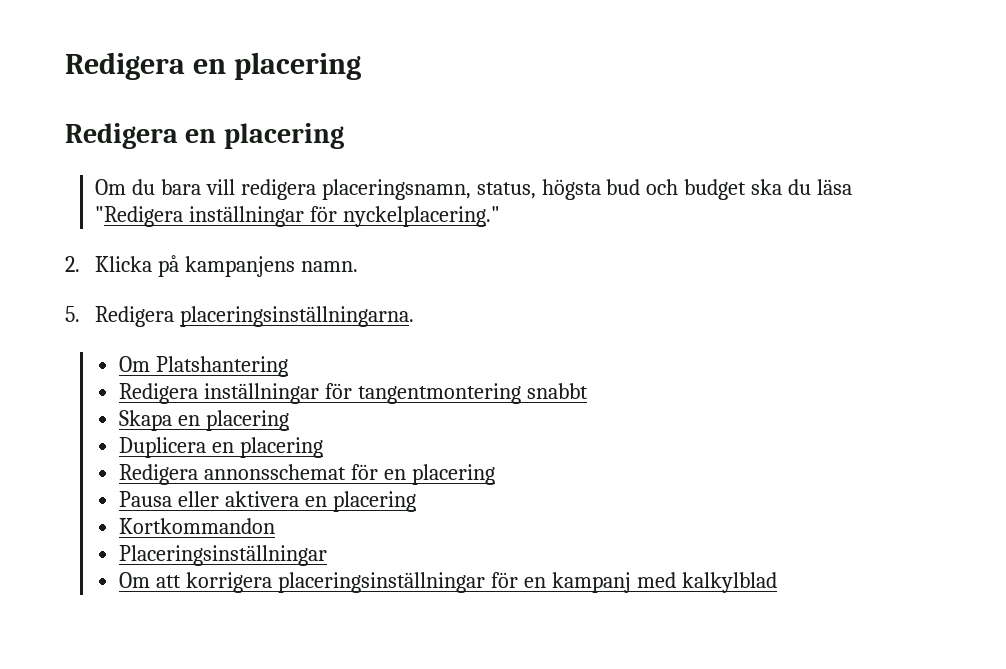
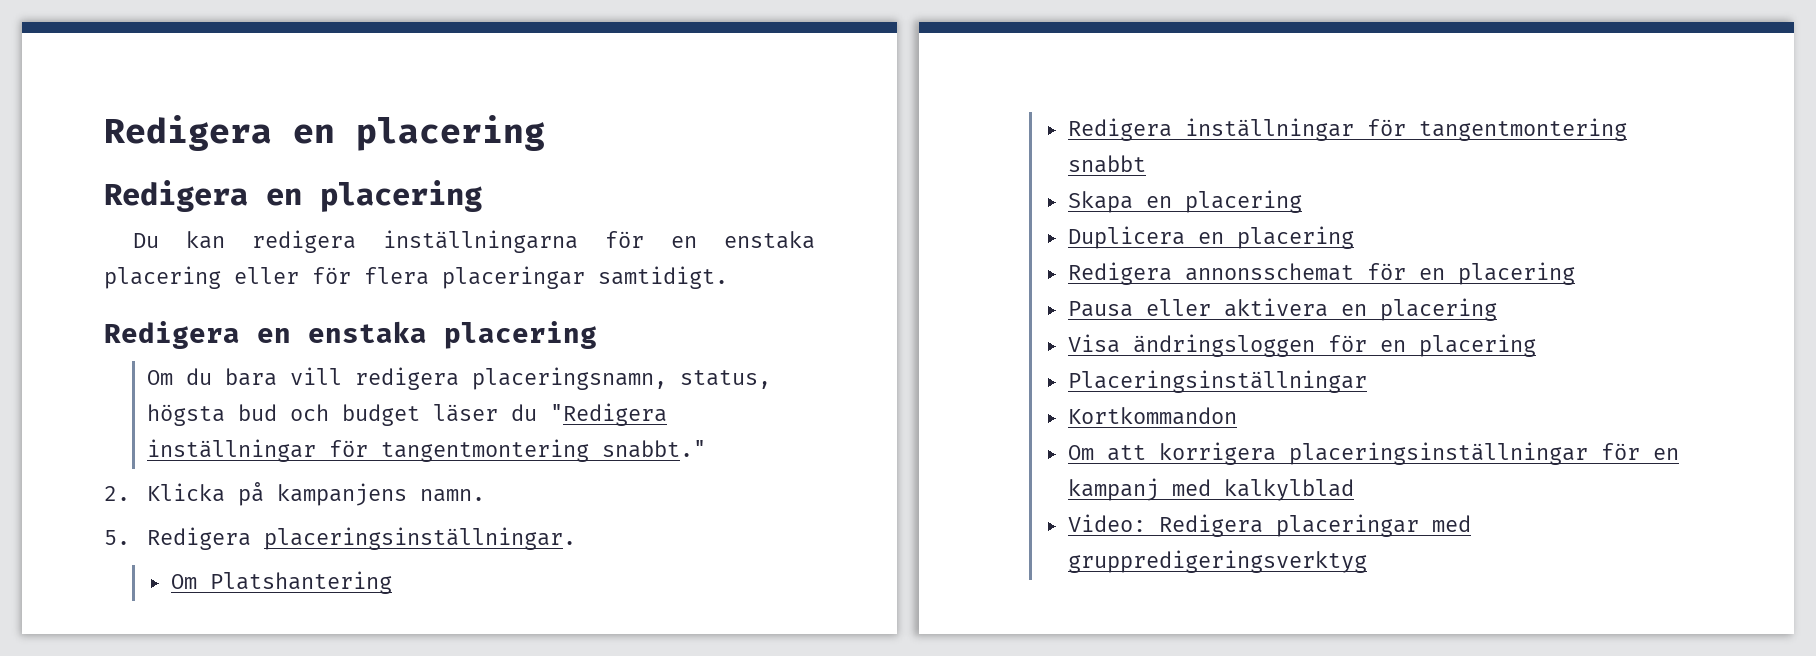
(344, 136) none -> [133,230,815,253] [104,266,728,289] [104,321,597,349] // Du kan redigera inställningarna för en enstaka placering eller för flera placeringar samtidigt. // Redigera en enstaka placering
[751,179,853,195] ska du läsa -> [432,404,537,422] läser du
[342,206,500,227] nyckelplacering." -> [380,439,706,462] tangentmontering snabbt."
[179,306,414,327] placeringsinställningarna. -> [263,527,576,550] placeringsinställningar.
[119,518,276,534] Kortkommandon -> [1067,334,1536,357] Visa ändringsloggen för en placering
(328, 555) none -> [1067,407,1237,425] // Kortkommandon
(777, 582) none -> [1067,514,1471,537] [1067,550,1367,573] // Video: Redigera placeringar med gruppredigeringsverktyg

